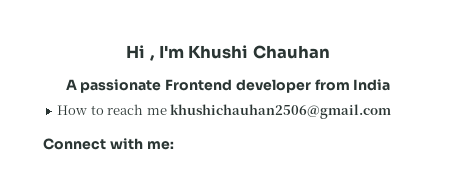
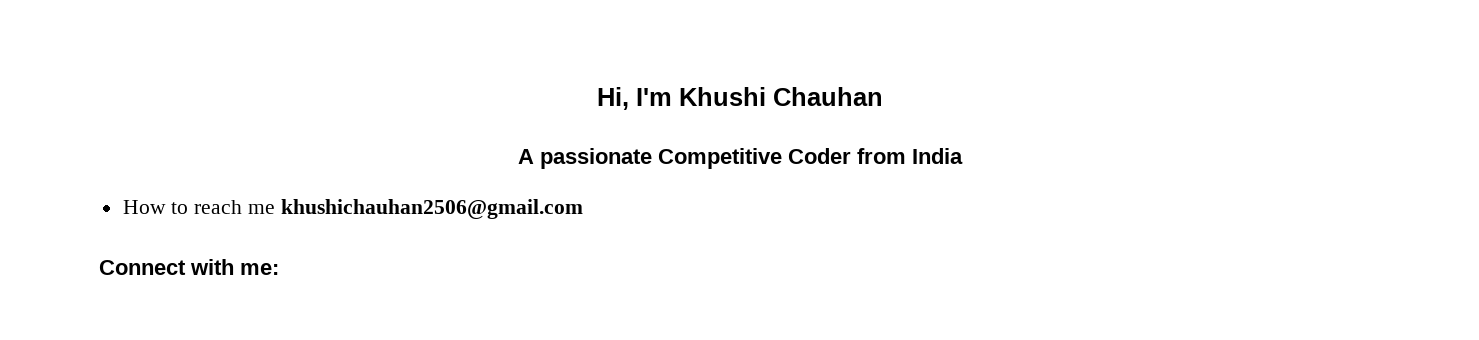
[126,45,155,61] Hi , -> [596,87,629,110] Hi,
[165,79,311,93] Frontend developer -> [657,148,851,169] Competitive Coder

